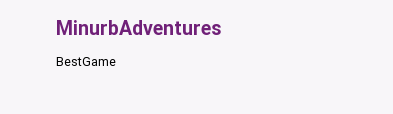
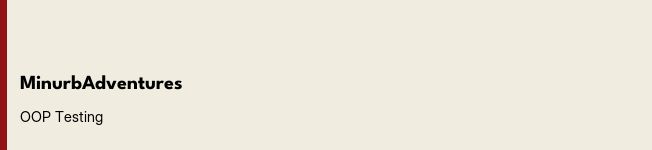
[56,57,116,66] BestGame -> [20,111,103,125] OOP Testing

